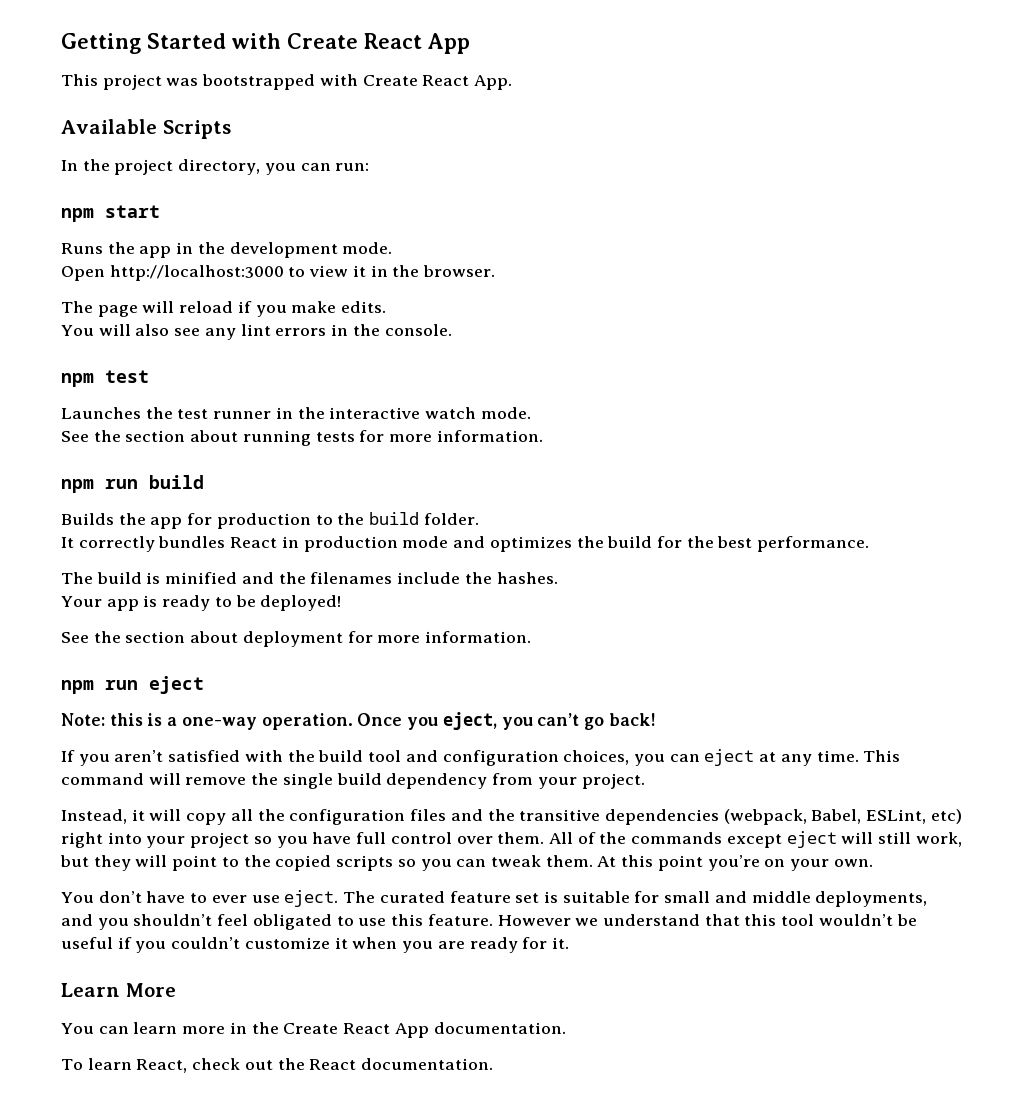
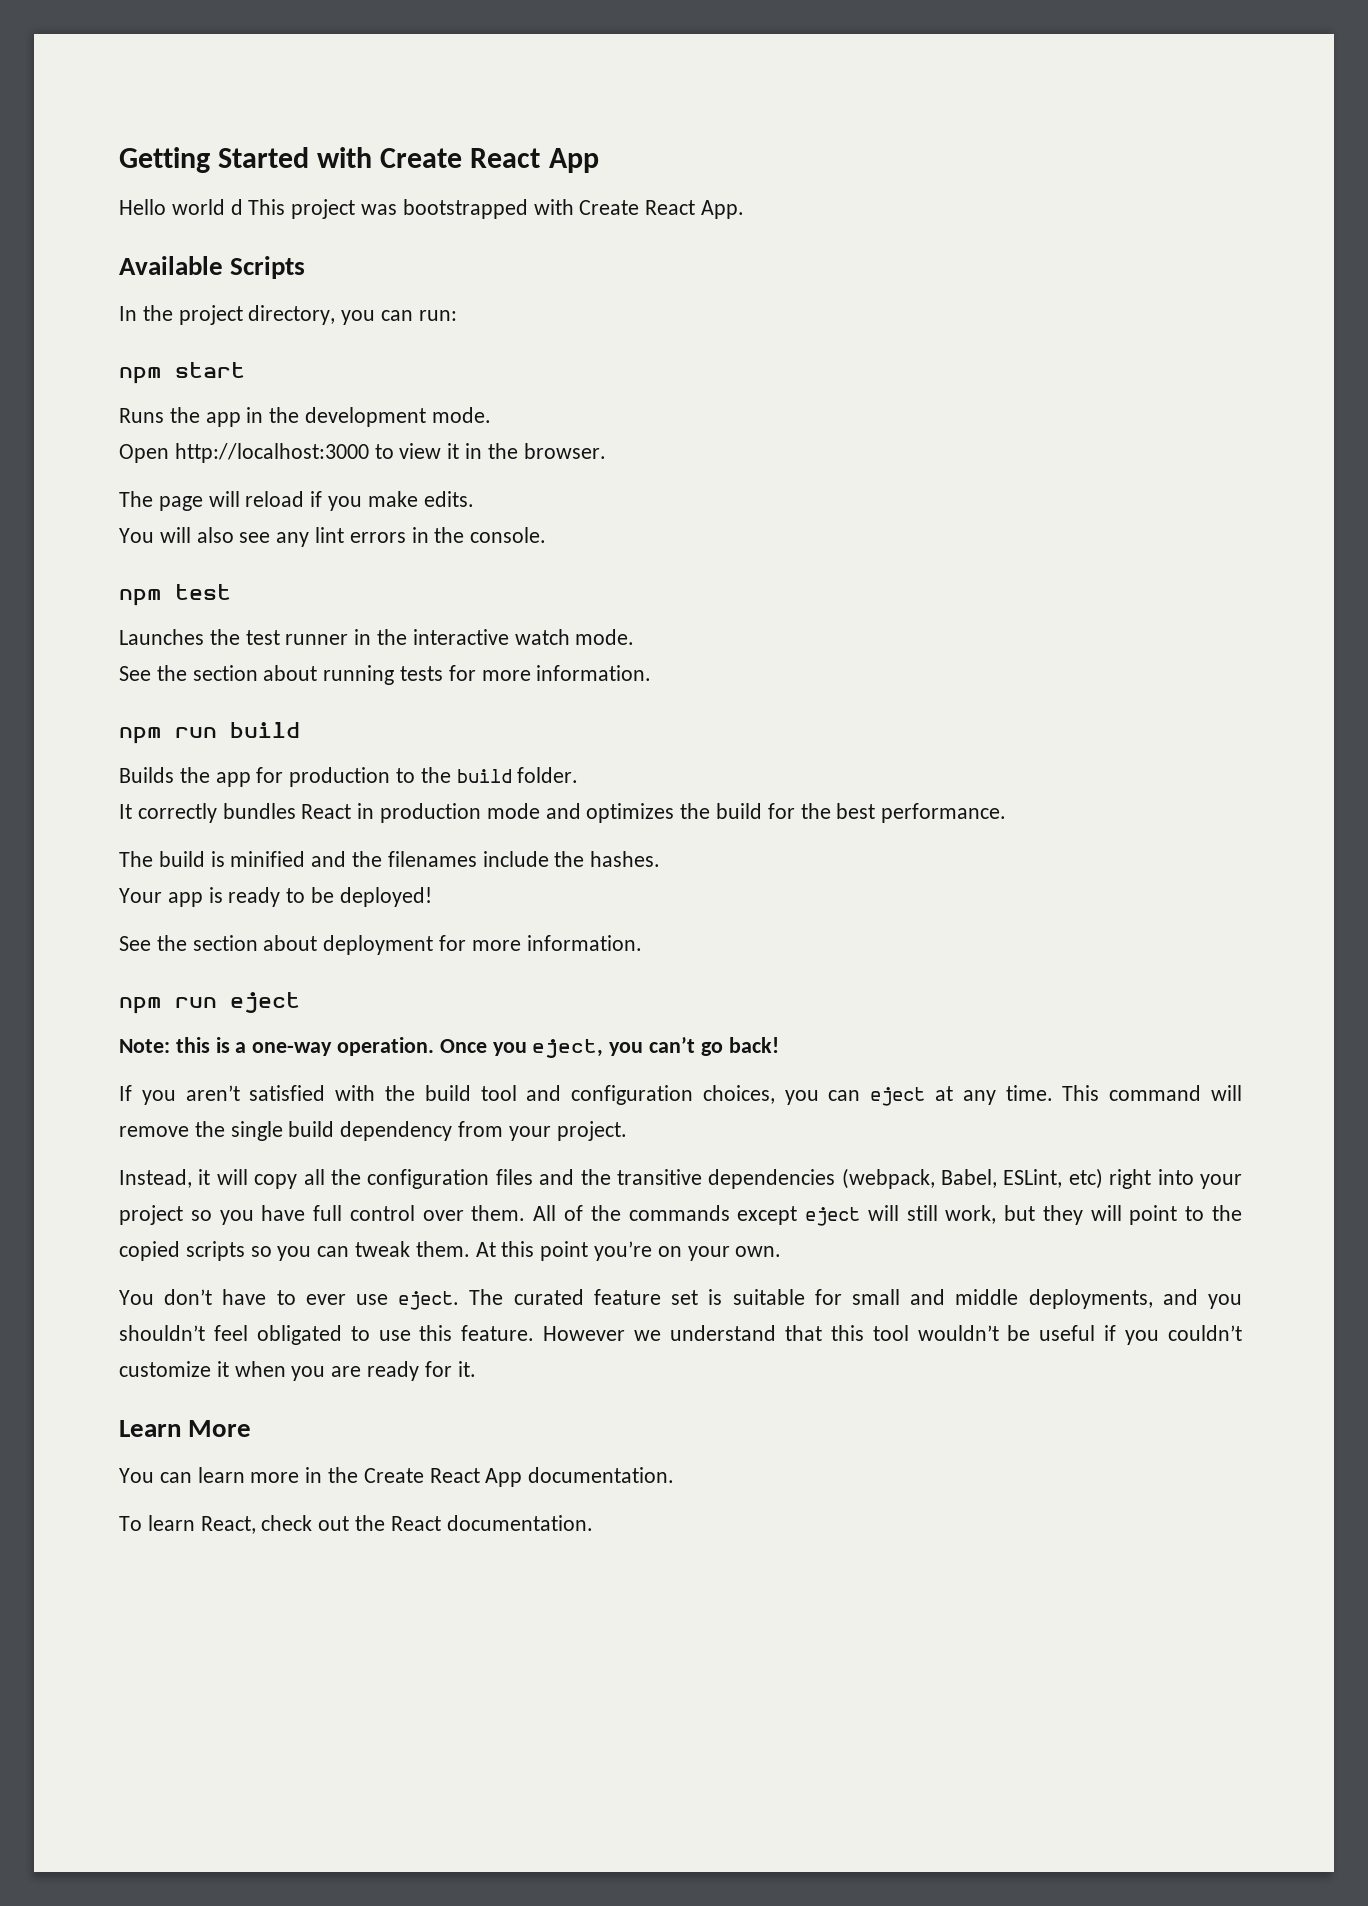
(470, 43) none -> [119,199,243,215] Hello world d

